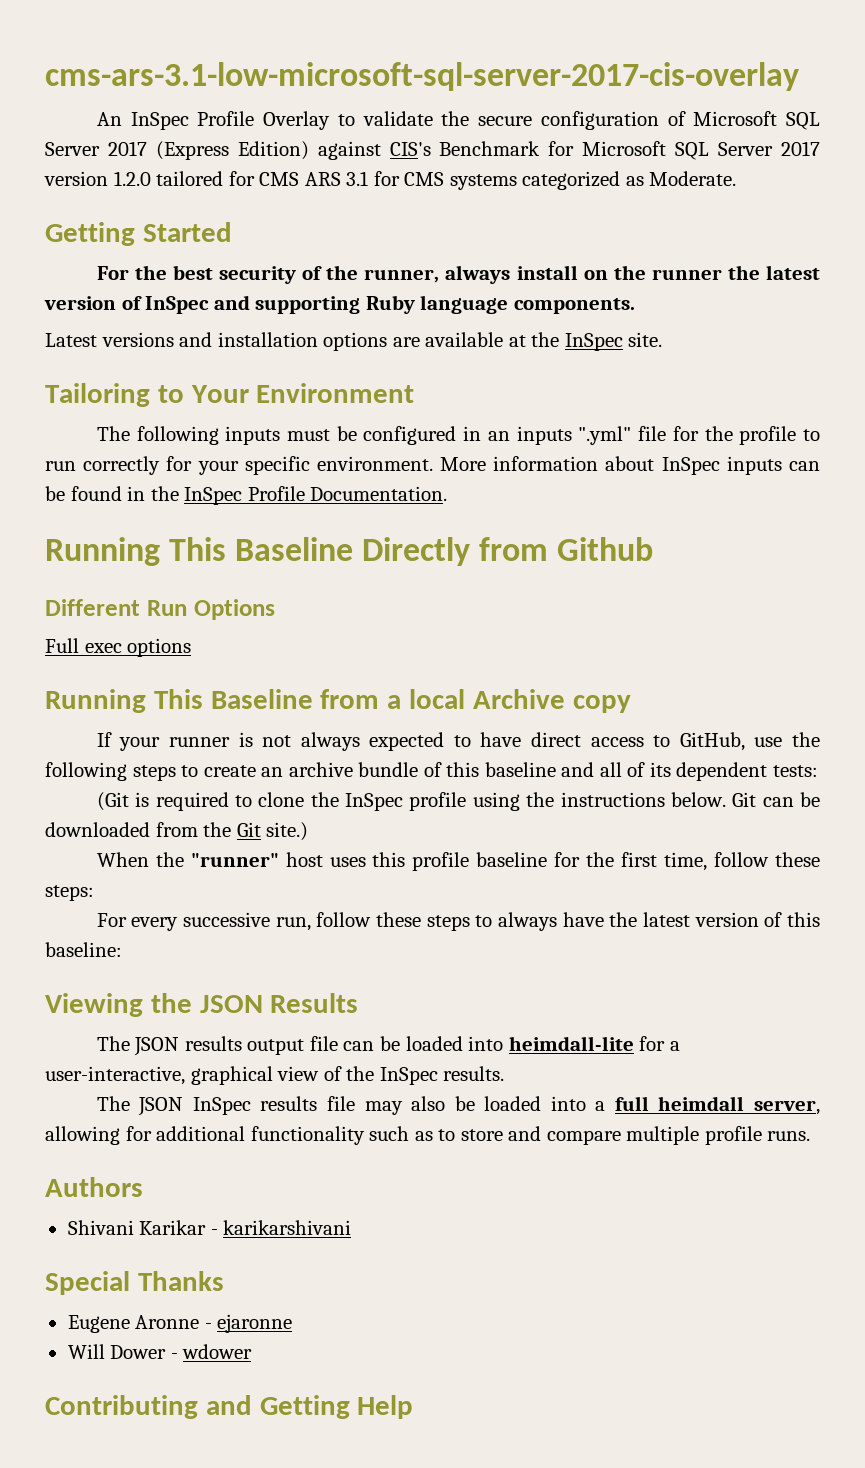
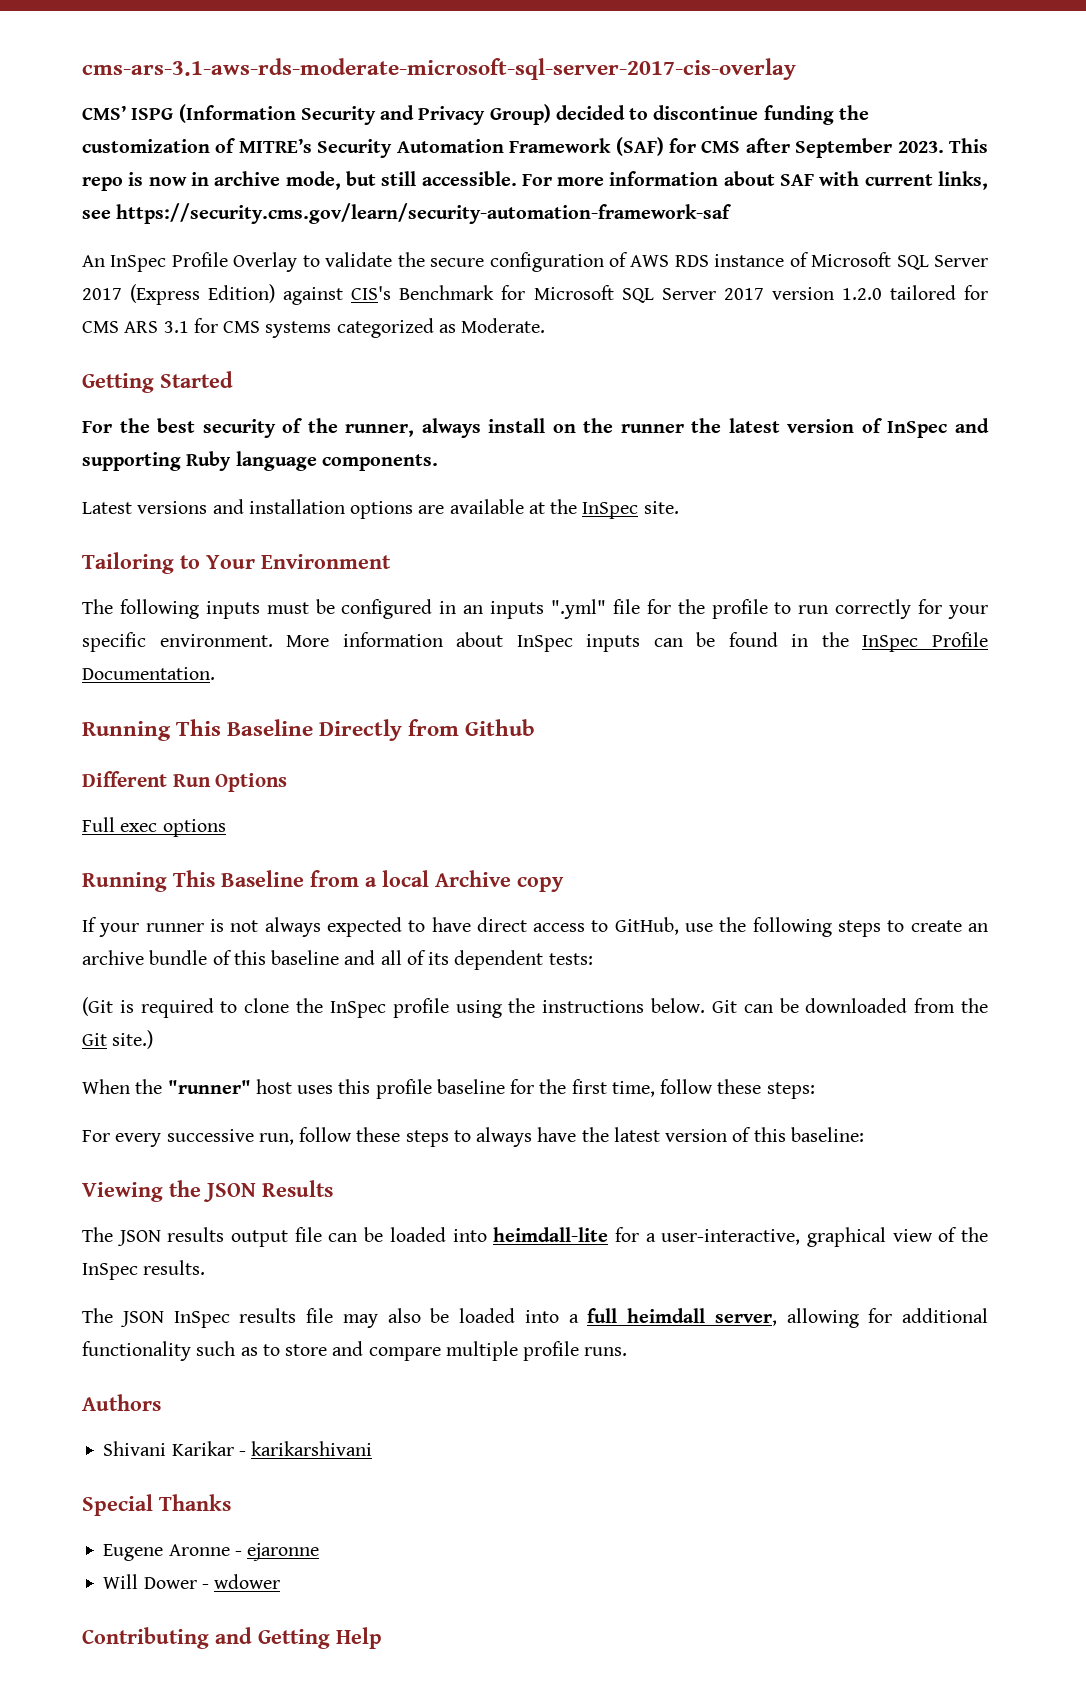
[45,62,799,91] cms-ars-3.1-low-microsoft-sql-server-2017-cis-overlay -> [82,58,796,80] [82,104,869,125] [82,137,988,158] [82,171,988,191] [82,203,732,224] cms-ars-3.1-aws-rds-moderate-microsoft-sql-server-2017-cis-overlay // CMS’ ISPG (Information Security and Privacy Group) decided to discontinue funding the customization of MITRE’s Security Automation Framework (SAF) for CMS after September 2023. This repo is now in archive mode, but still accessible. For more information about SAF with current links, see https://security.cms.gov/learn/security-automation-framework-saf
(686, 118) none -> [630,252,809,267] AWS RDS instance of

